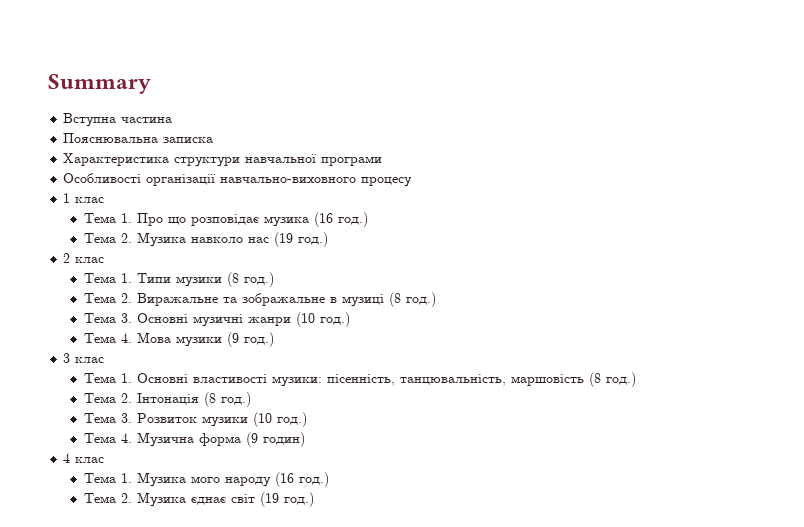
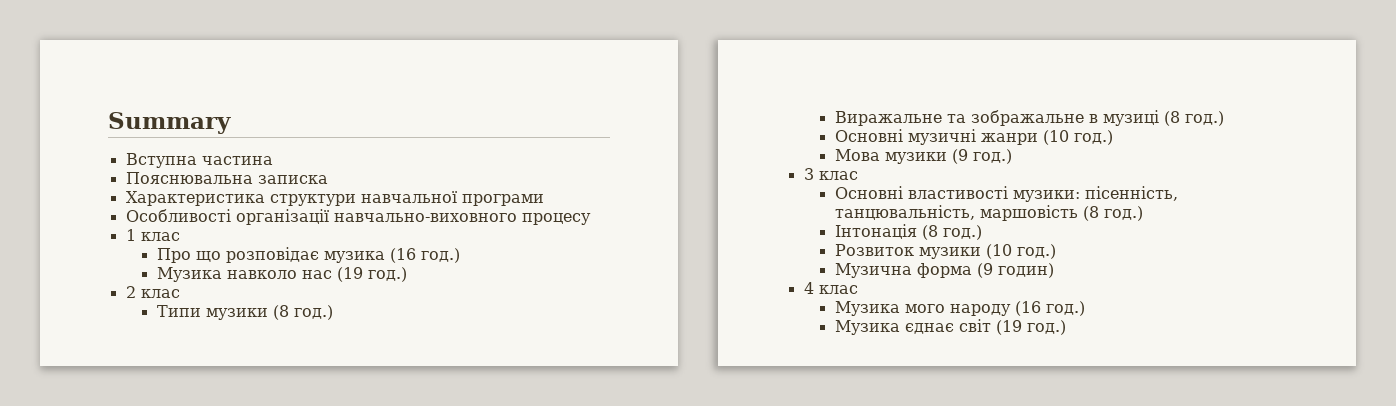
[83,213,132,223] Тема 1. -> (180, 236) none
[83,233,132,243] Тема 2. -> (460, 255) none
[83,273,132,283] Тема 1. -> (180, 293) none
[83,293,132,303] Тема 2. -> (333, 312) none
[83,313,132,323] Тема 3. -> (1224, 118) none
[83,333,132,343] Тема 4. -> (1113, 137) none
[83,373,132,383] Тема 1. -> (858, 175) none
[83,393,132,403] Тема 2. -> (1143, 213) none
[83,413,132,423] Тема 3. -> (982, 232) none
[83,433,132,443] Тема 4. -> (1056, 251) none
[83,473,132,483] Тема 1. -> (858, 289) none
[83,493,132,503] Тема 2. -> (1085, 308) none

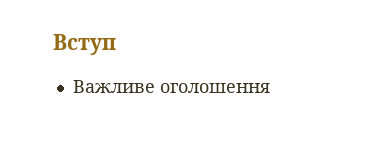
[108,112,231,134] [125,153,273,168] [125,172,328,184] [125,191,544,206] [125,209,591,225] [125,229,180,241] [156,247,460,263] [156,267,407,282] [125,286,180,298] [156,305,333,320] [834,110,1224,126] [834,129,1113,145] [834,149,1012,164] [803,168,858,180] [834,186,1178,202] [834,205,1143,221] [834,224,982,240] [834,244,1056,259] [834,263,1054,278] [803,282,858,294] [834,301,1085,316] [834,319,1066,335] Summary // Вступна частина // Пояснювальна записка // Характеристика структури навчальної програми // Особливості організації навчально-виховного процесу // 1 клас // Про що розповідає музика (16 год.) // Музика навколо нас (19 год.) // 2 клас // Типи музики (8 год.) // Виражальне та зображальне в музиці (8 год.) // Основні музичні жанри (10 год.) // Мова музики (9 год.) // 3 клас // Основні властивості музики: пісенність, танцювальність, маршовість (8 год.) // Інтонація (8 год.) // Розвиток музики (10 год.) // Музична форма (9 годин) // 4 клас // Музика мого народу (16 год.) // Музика єднає світ (19 год.) -> [53,34,116,55] [72,80,270,93] Вступ // Важливе оголошення

